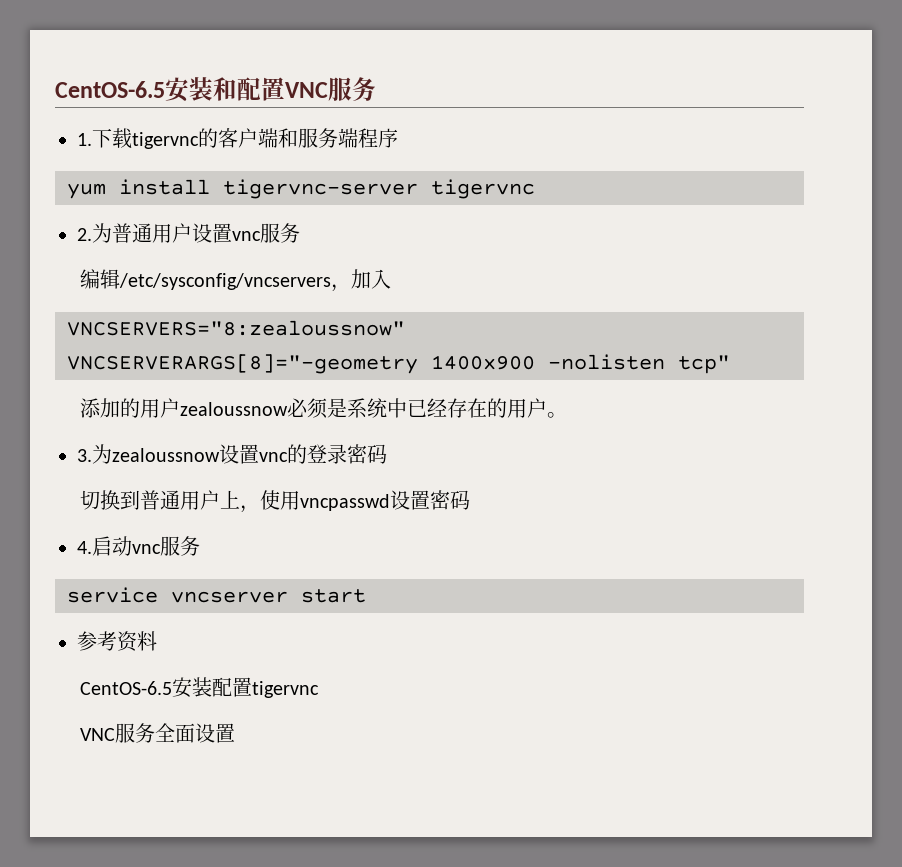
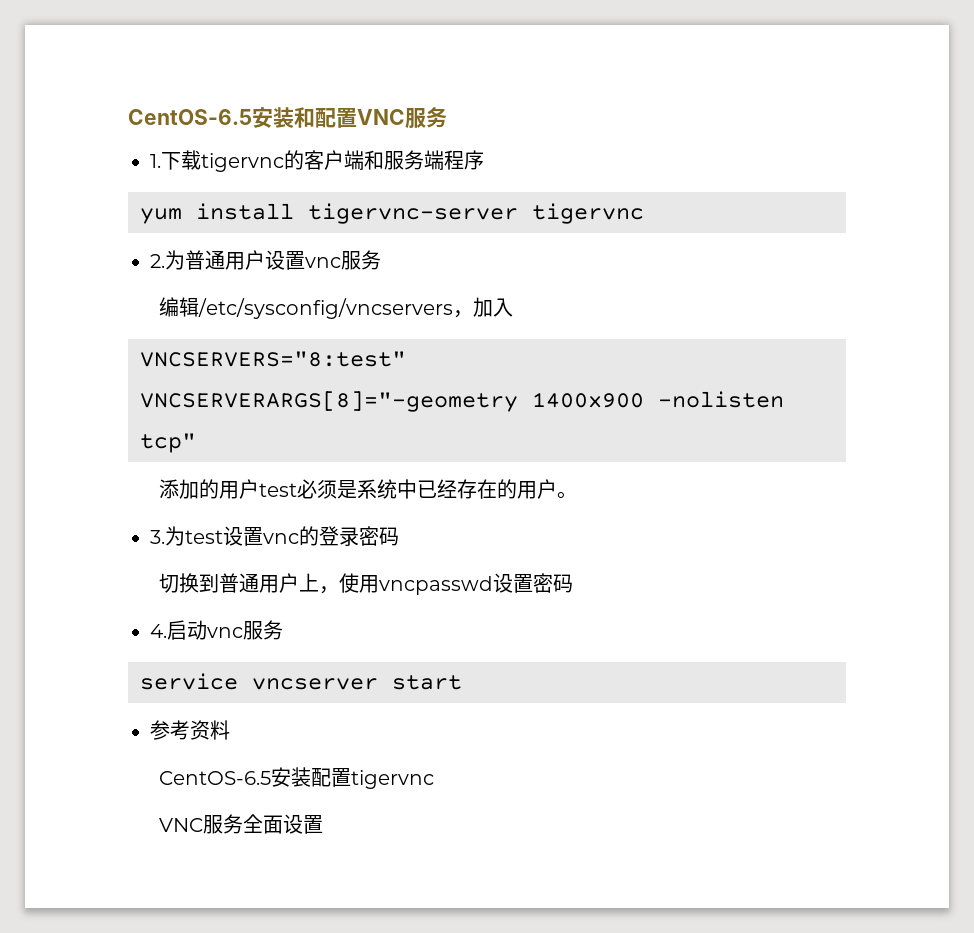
[67,320,405,336] VNCSERVERS="8:zealoussnow" -> [140,351,406,367] VNCSERVERS="8:test"
[179,402,288,416] zealoussnow -> [259,483,298,497] test
[112,448,220,462] zealoussnow -> [185,530,223,544] test

